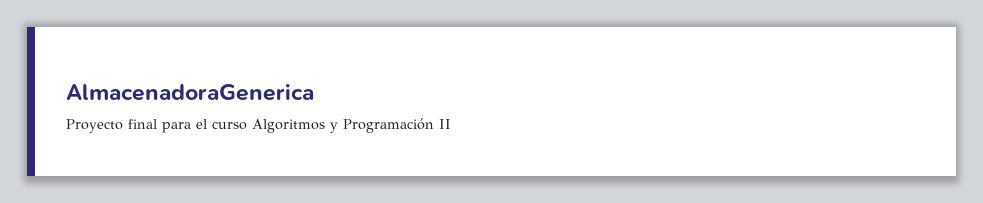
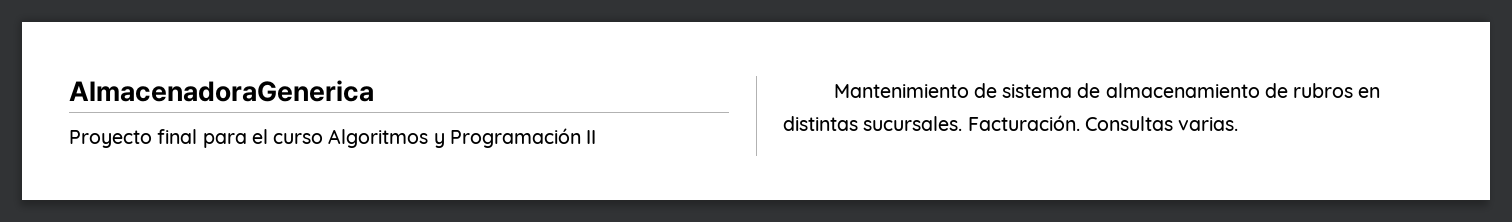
(451, 124) none -> [833,83,1381,98] [783,115,1239,131] // Mantenimiento de sistema de almacenamiento de rubros en distintas sucursales. Facturación. Consultas varias.

